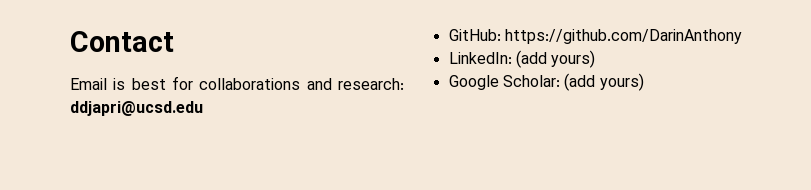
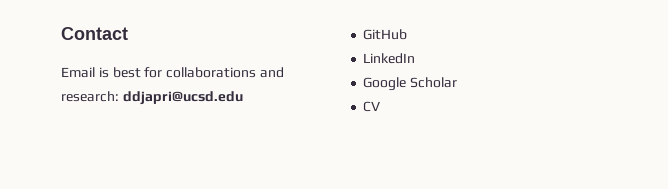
[448,29,742,44] [448,50,596,68] [448,73,644,91] GitHub: https://github.com/DarinAnthony // LinkedIn: (add yours) // Google Scholar: (add yours) -> [363,29,408,40] [363,53,416,64] [363,77,458,91] [363,101,381,112] GitHub // LinkedIn // Google Scholar // CV

